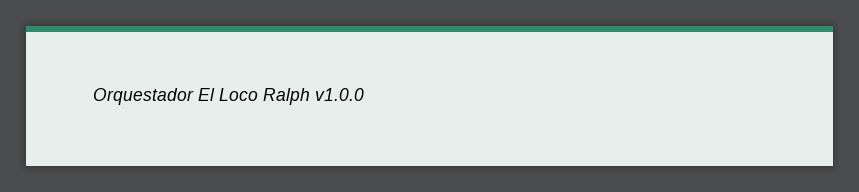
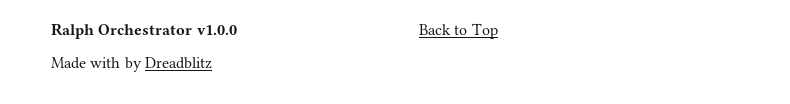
[93,88,364,105] Orquestador El Loco Ralph v1.0.0 -> [51,23,237,39] [51,57,212,72] [419,23,498,39] Ralph Orchestrator v1.0.0 // Made with by Dreadblitz // Back to Top

